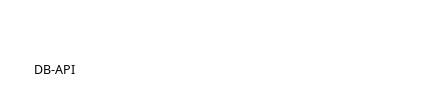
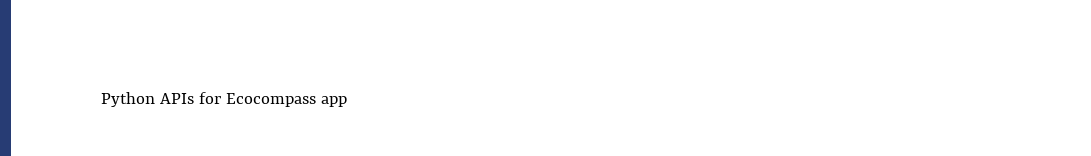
[34,65,75,74] DB-API -> [101,92,347,107] Python APIs for Ecocompass app

